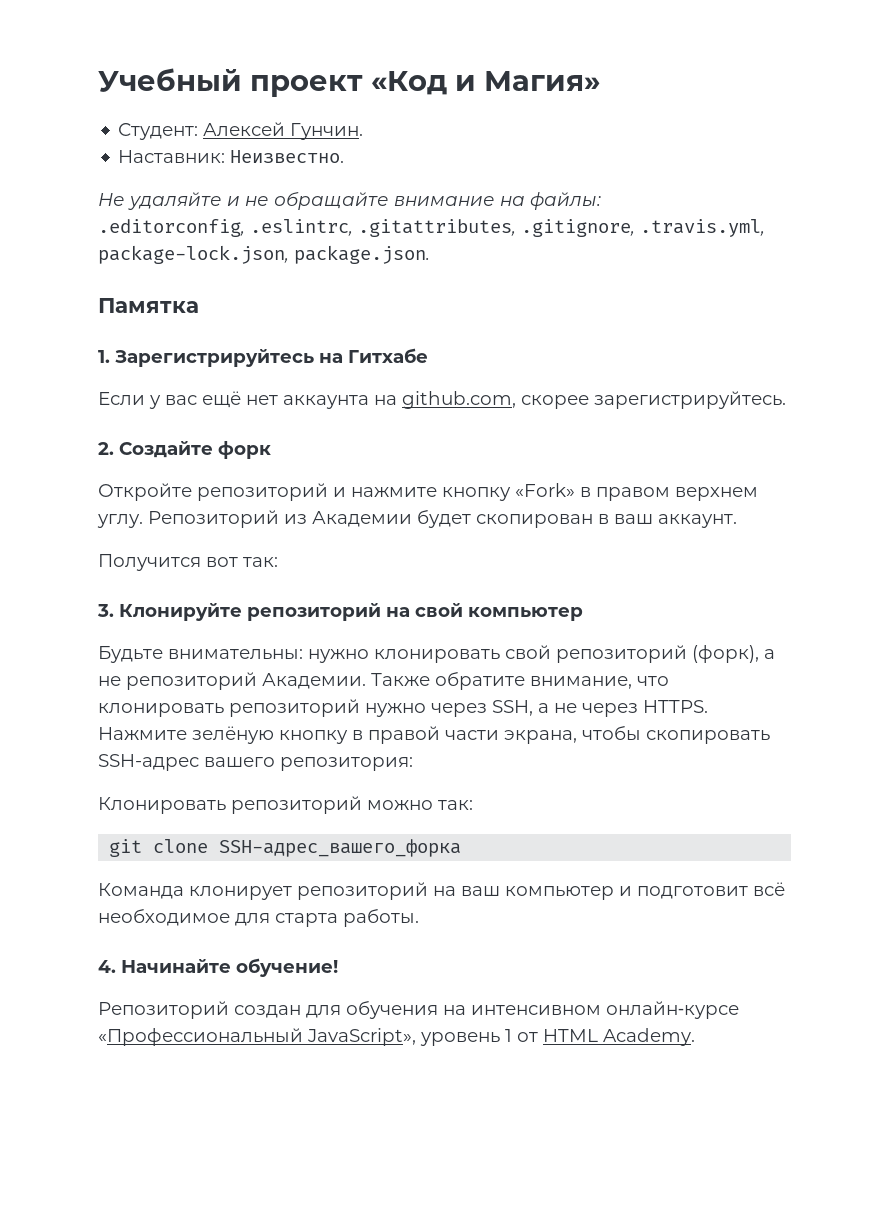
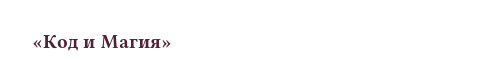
[98,68,363,97] Учебный проект -> (32, 43) none
[118,122,364,140] [118,150,345,163] [98,192,601,210] [98,219,765,237] [98,245,430,264] [98,298,199,313] [98,348,428,367] [98,391,786,409] [98,441,271,459] [98,483,758,501] [97,510,737,528] [98,554,278,571] [97,603,583,621] [98,645,775,663] [98,672,669,690] [98,699,708,717] [98,726,770,744] [98,754,413,771] [98,796,473,814] [109,839,462,857] [98,882,785,900] [98,909,419,927] [98,958,338,977] [98,1001,739,1019] [98,1028,695,1046] // Студент: Алексей Гунчин. // Наставник: Неизвестно. // Не удаляйте и не обращайте внимание на файлы: // .editorconfig, .eslintrc, .gitattributes, .gitignore, .travis.yml, package-lock.json, package.json. // Памятка // 1. Зарегистрируйтесь на Гитхабе // Если у вас ещё нет аккаунта на github.com, скорее зарегистрируйтесь. // 2. Создайте форк // Откройте репозиторий и нажмите кнопку «Fork» в правом верхнем углу. Репозиторий из Академии будет скопирован в ваш аккаунт. // Получится вот так: // 3. Клонируйте репозиторий на свой компьютер // Будьте внимательны: нужно клонировать свой репозиторий (форк), а не репозиторий Академии. Также обратите внимание, что клонировать репозиторий нужно через SSH, а не через HTTPS. Нажмите зелёную кнопку в правой части экрана, чтобы скопировать SSH-адрес вашего репозитория: // Клонировать репозиторий можно так: // git clone SSH-адрес_вашего_форка // Команда клонирует репозиторий на ваш компьютер и подготовит всё необходимое для старта работы. // 4. Начинайте обучение! // Репозиторий создан для обучения на интенсивном онлайн‑курсе «Профессиональный JavaScript», уровень 1 от HTML Academy. -> (172, 42) none

